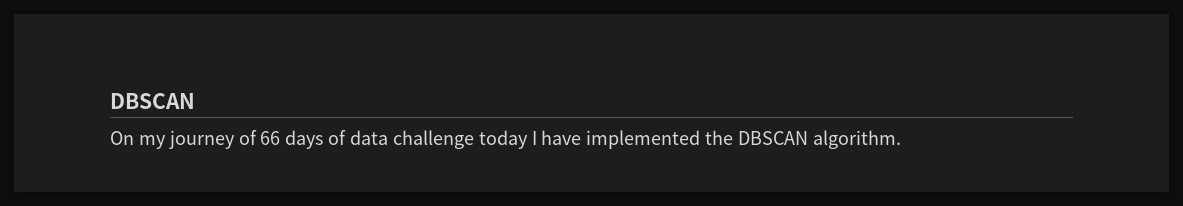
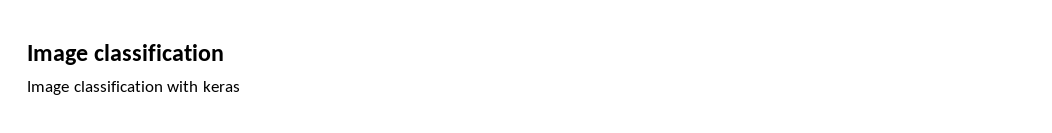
[110,93,195,109] [110,130,901,149] DBSCAN // On my journey of 66 days of data challenge today I have implemented the DBSCAN algorithm. -> [27,44,225,65] [27,81,240,95] Image classification // Image classification with keras

